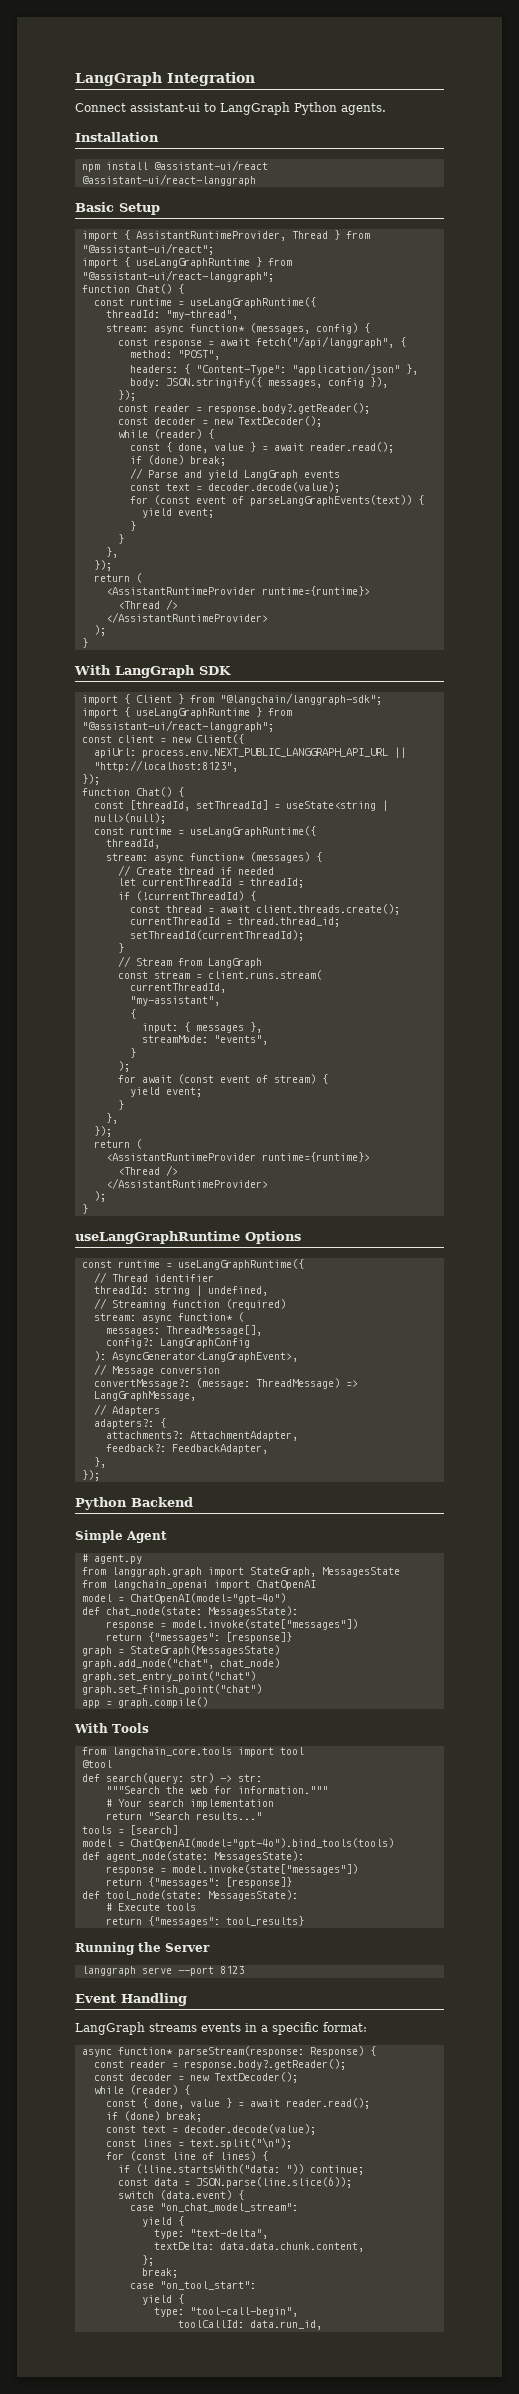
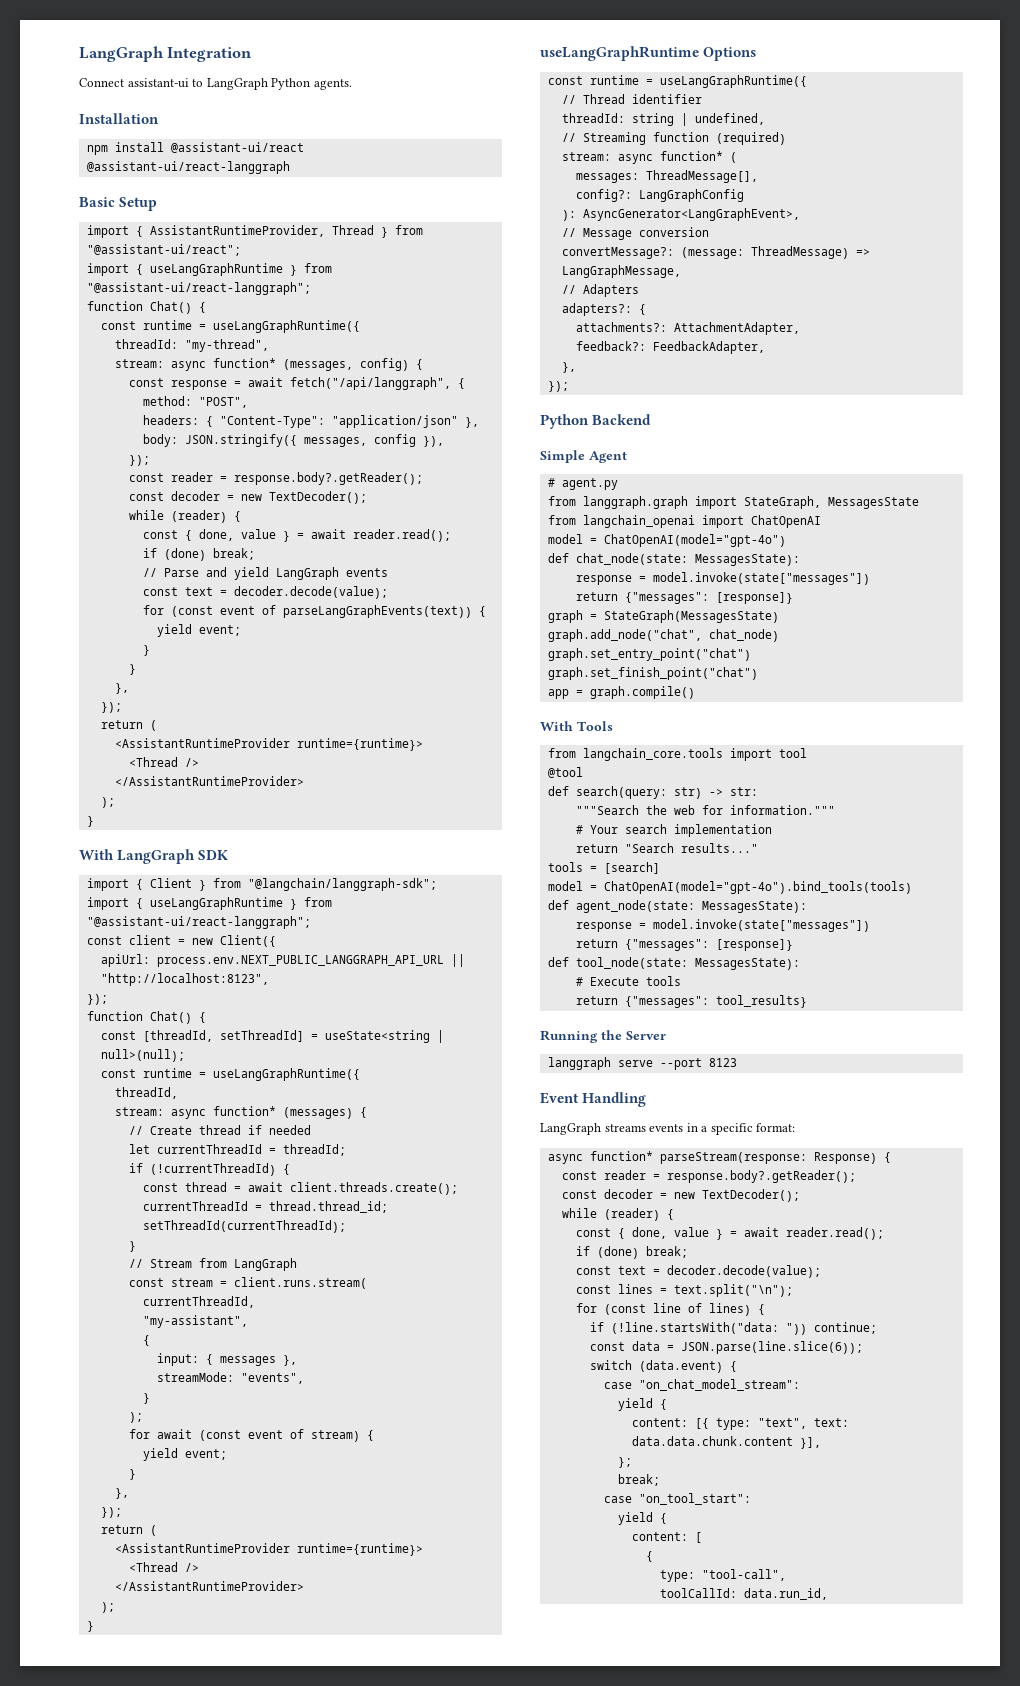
[153,2229,268,2239] [153,2242,364,2252] type: "text-delta", // textDelta: data.data.chunk.content, -> [631,1418,849,1430] [631,1436,821,1449] content: [{ type: "text", text: data.data.chunk.content }],
[153,2307,298,2317] // type: "tool-call-begin", -> [631,1532,702,1543] [645,1551,653,1562] [659,1569,786,1582] // content: [ // { // type: "tool-call",

